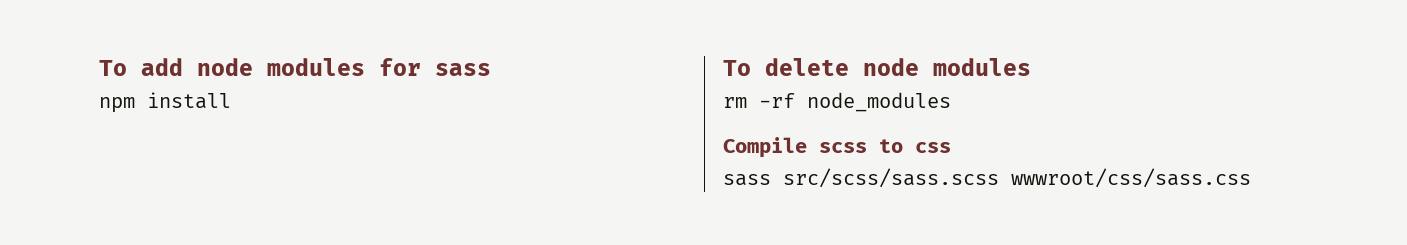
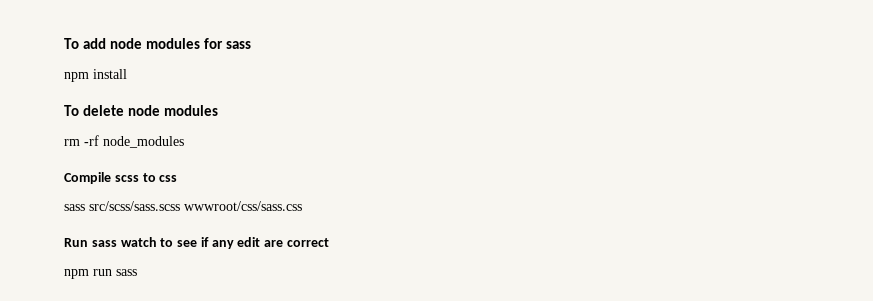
(1251, 178) none -> [64,237,330,249] [64,269,137,279] // Run sass watch to see if any edit are correct // npm run sass

